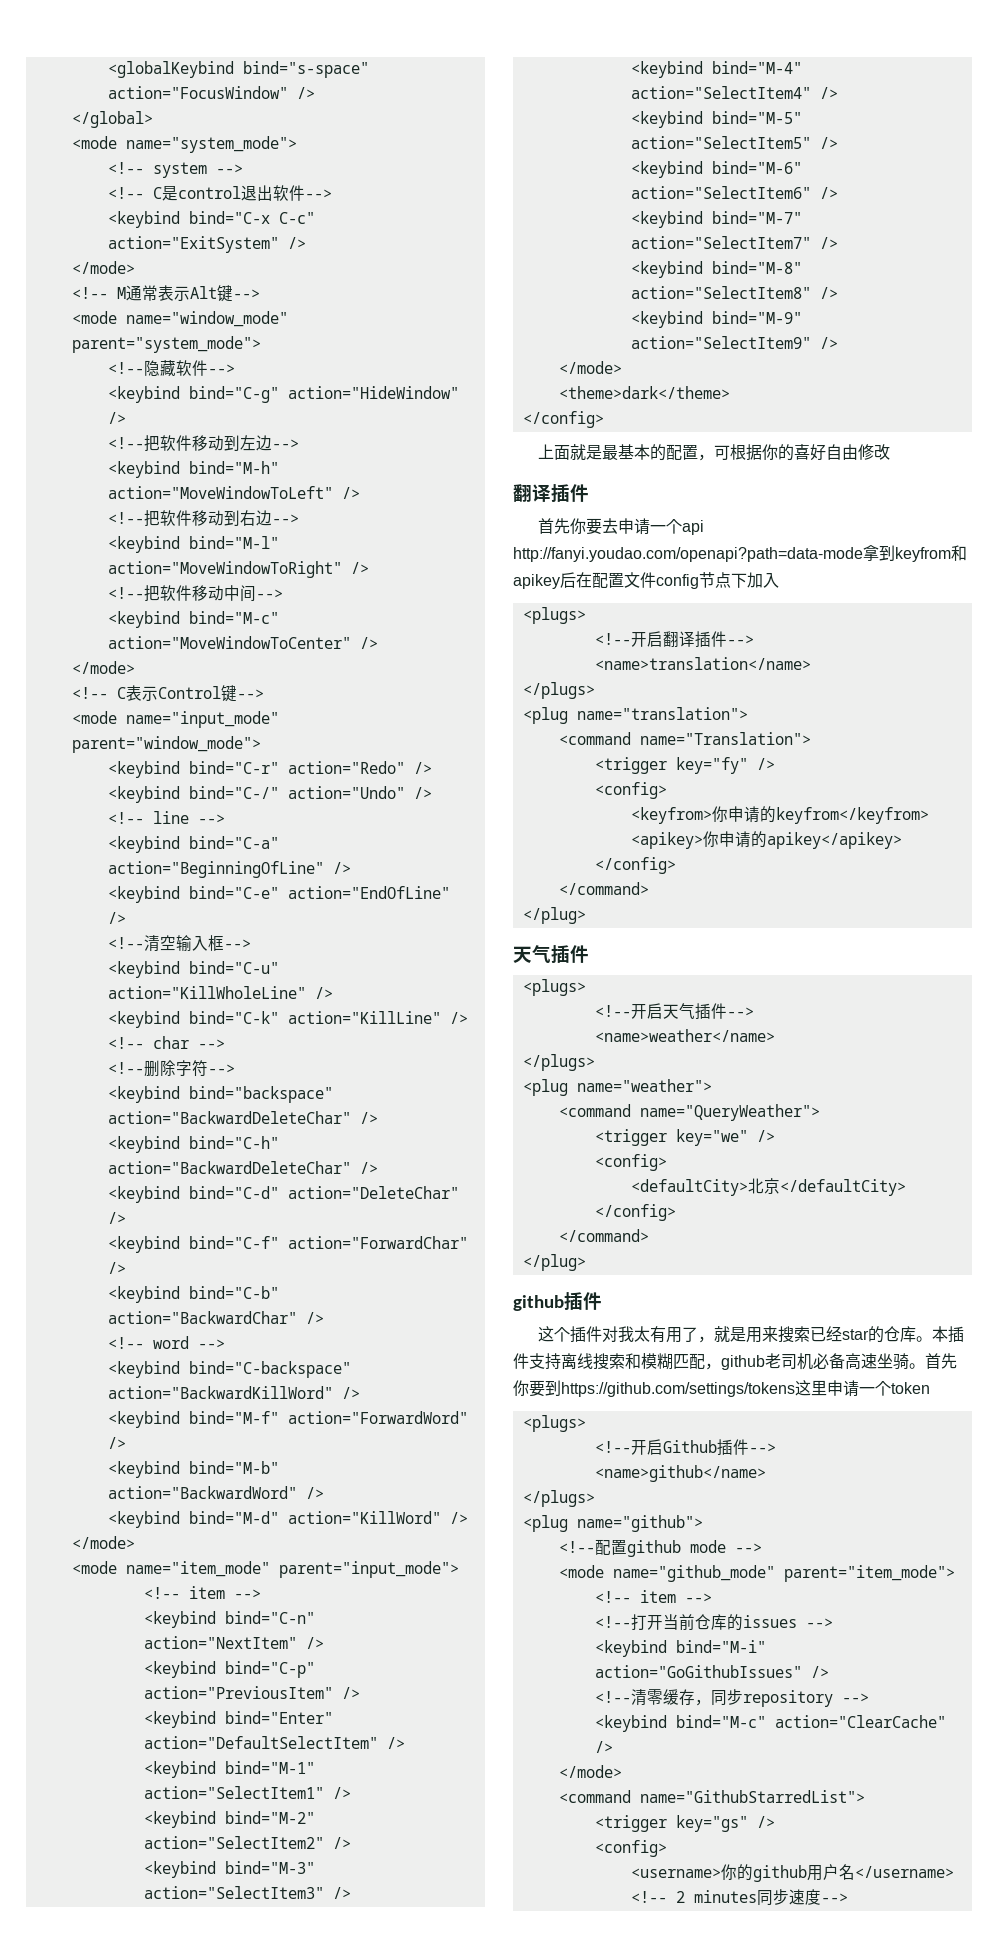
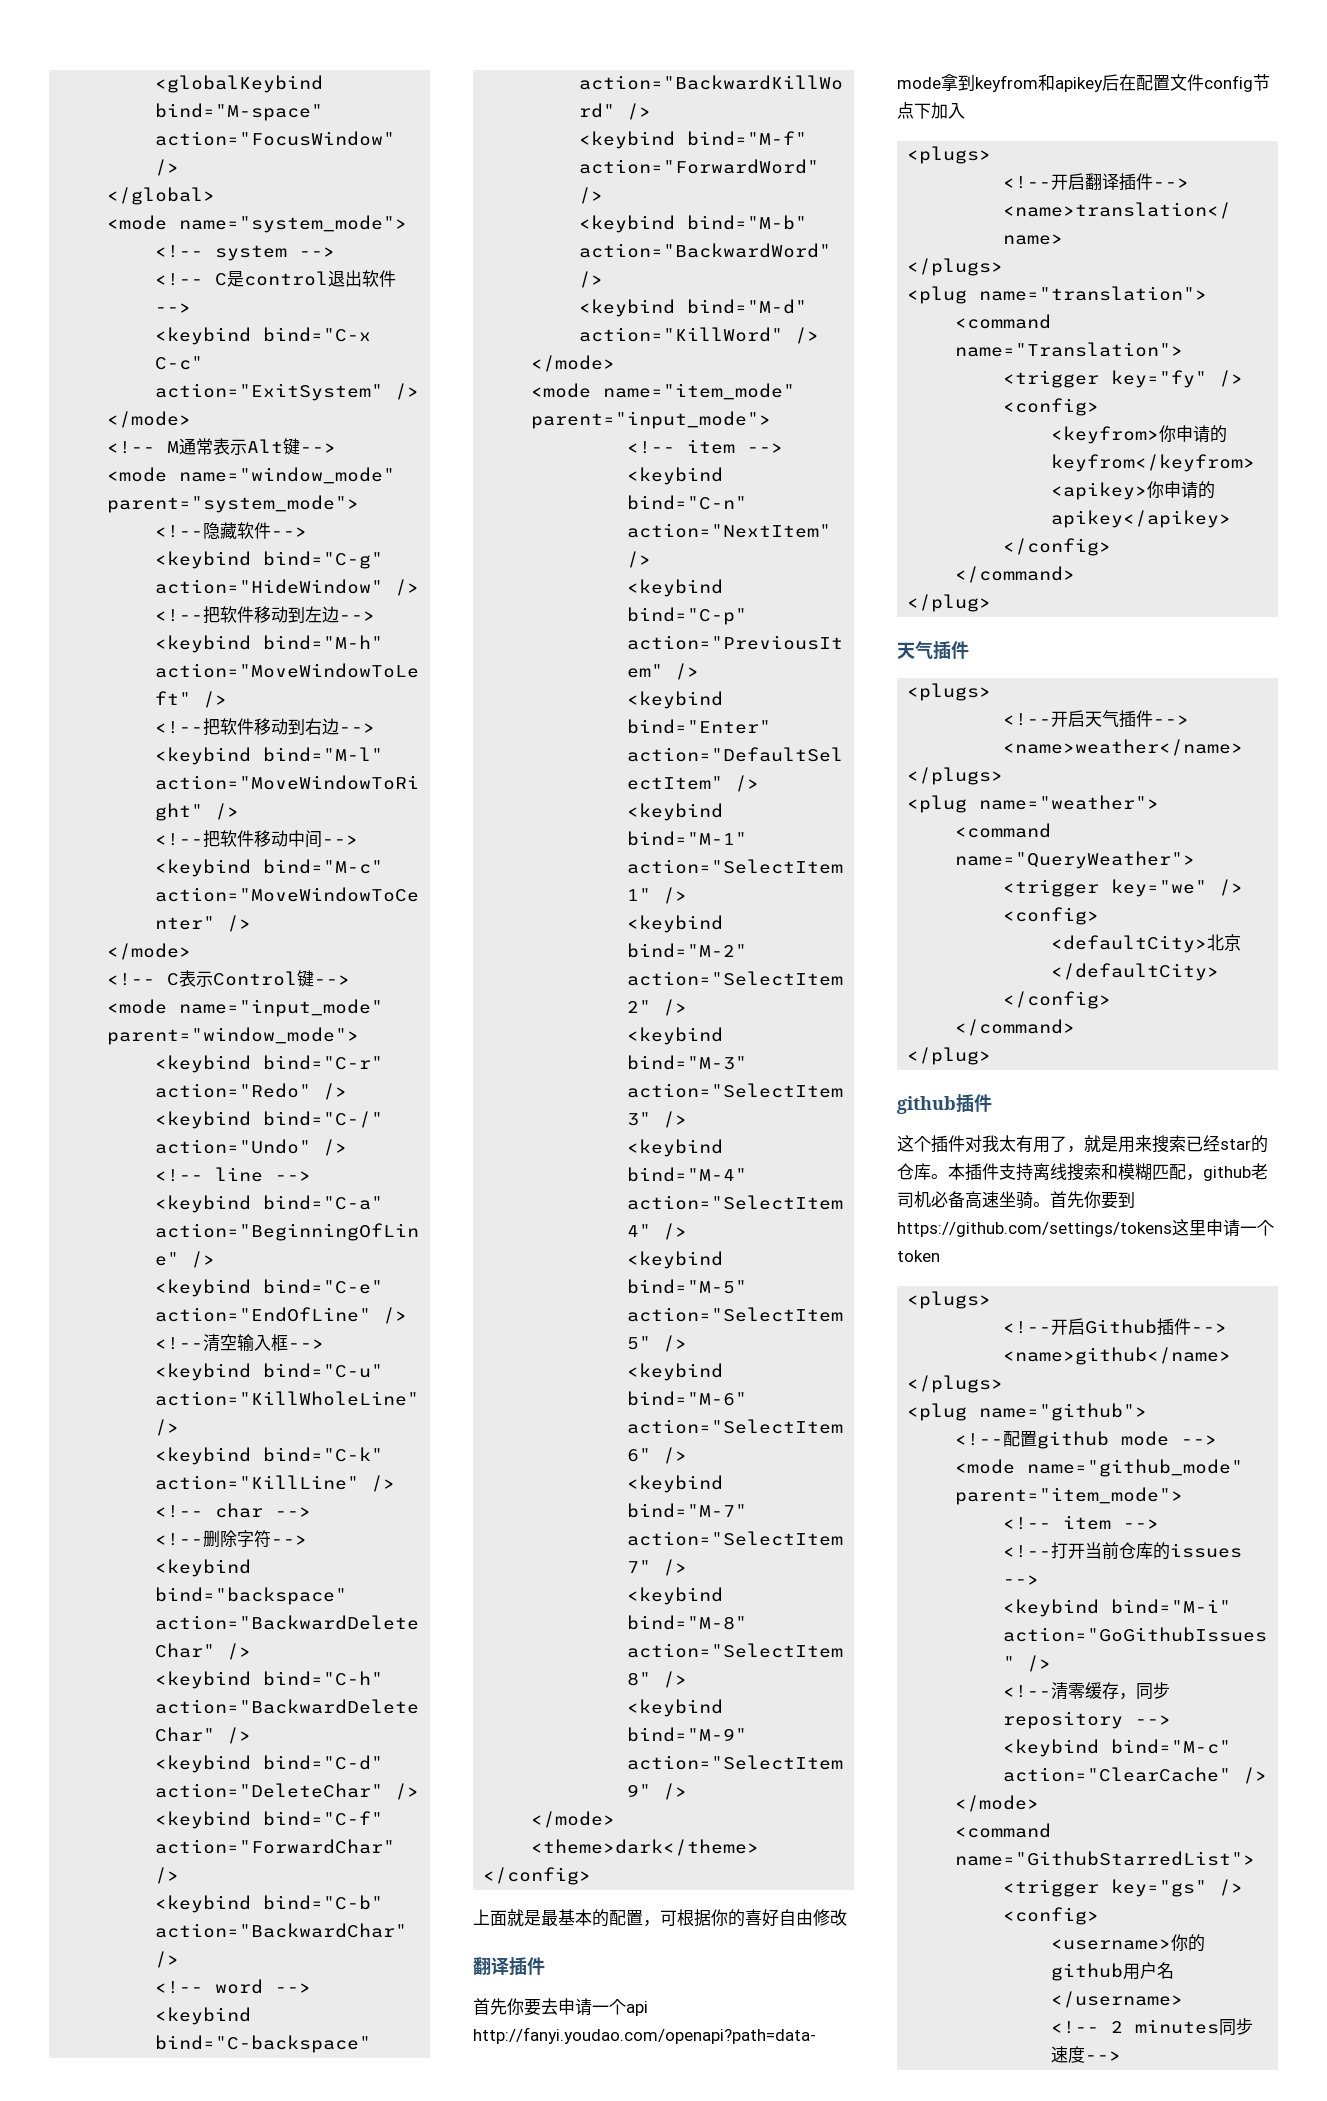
[242,61,369,78] bind="s-space" -> [155,103,324,121] bind="M-space"

